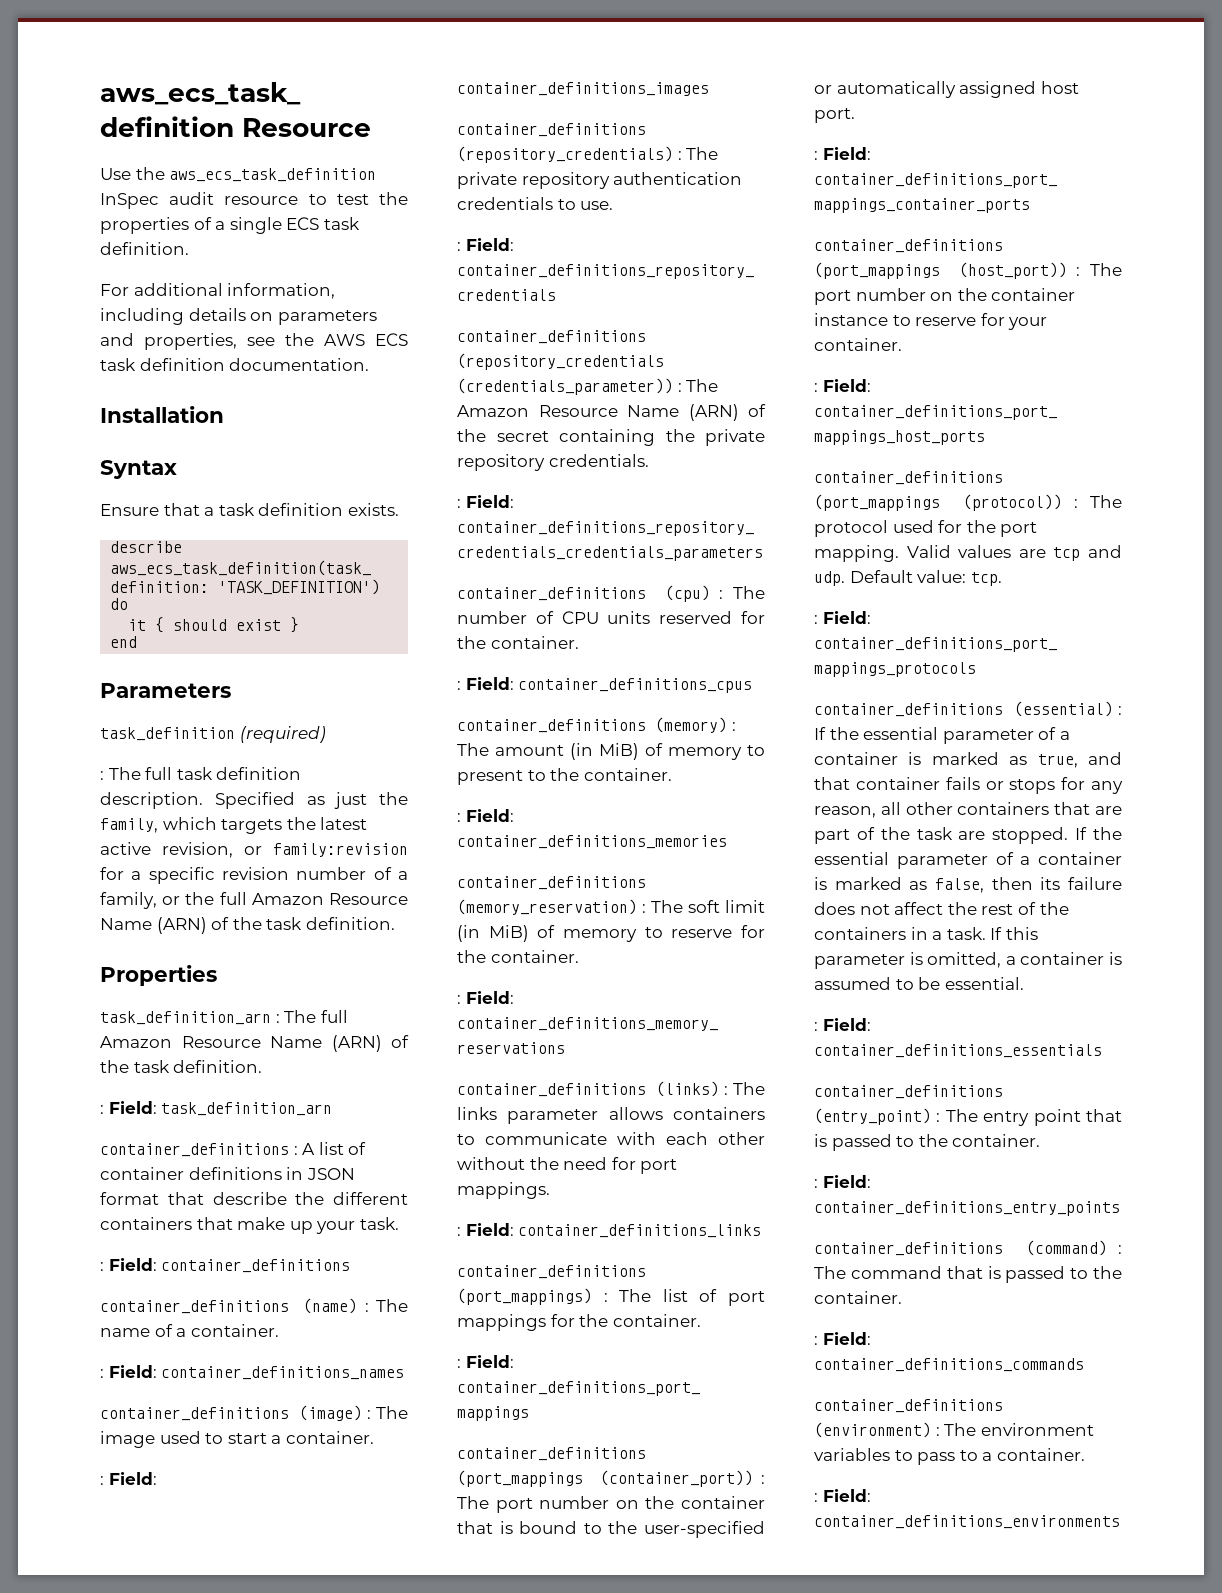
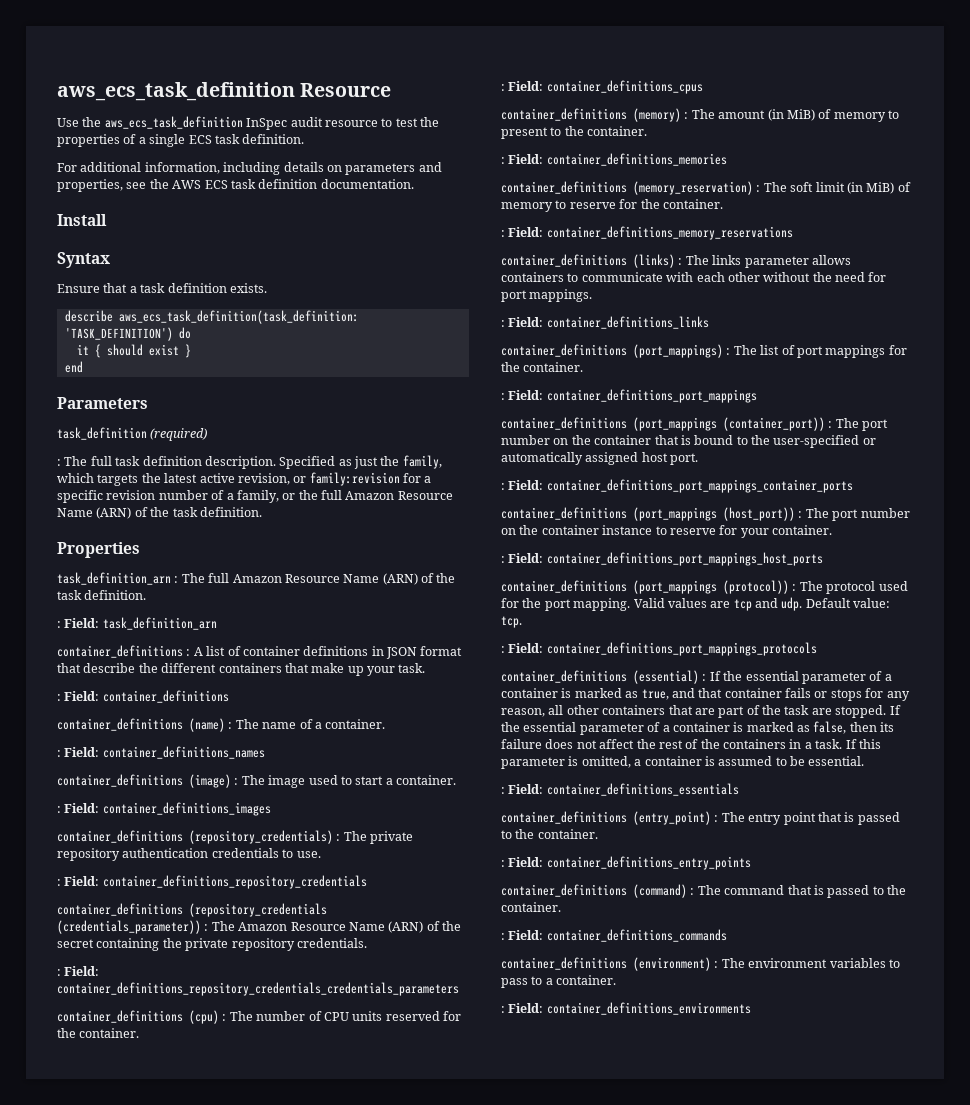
[100,406,224,423] Installation -> [57,214,107,226] Install

